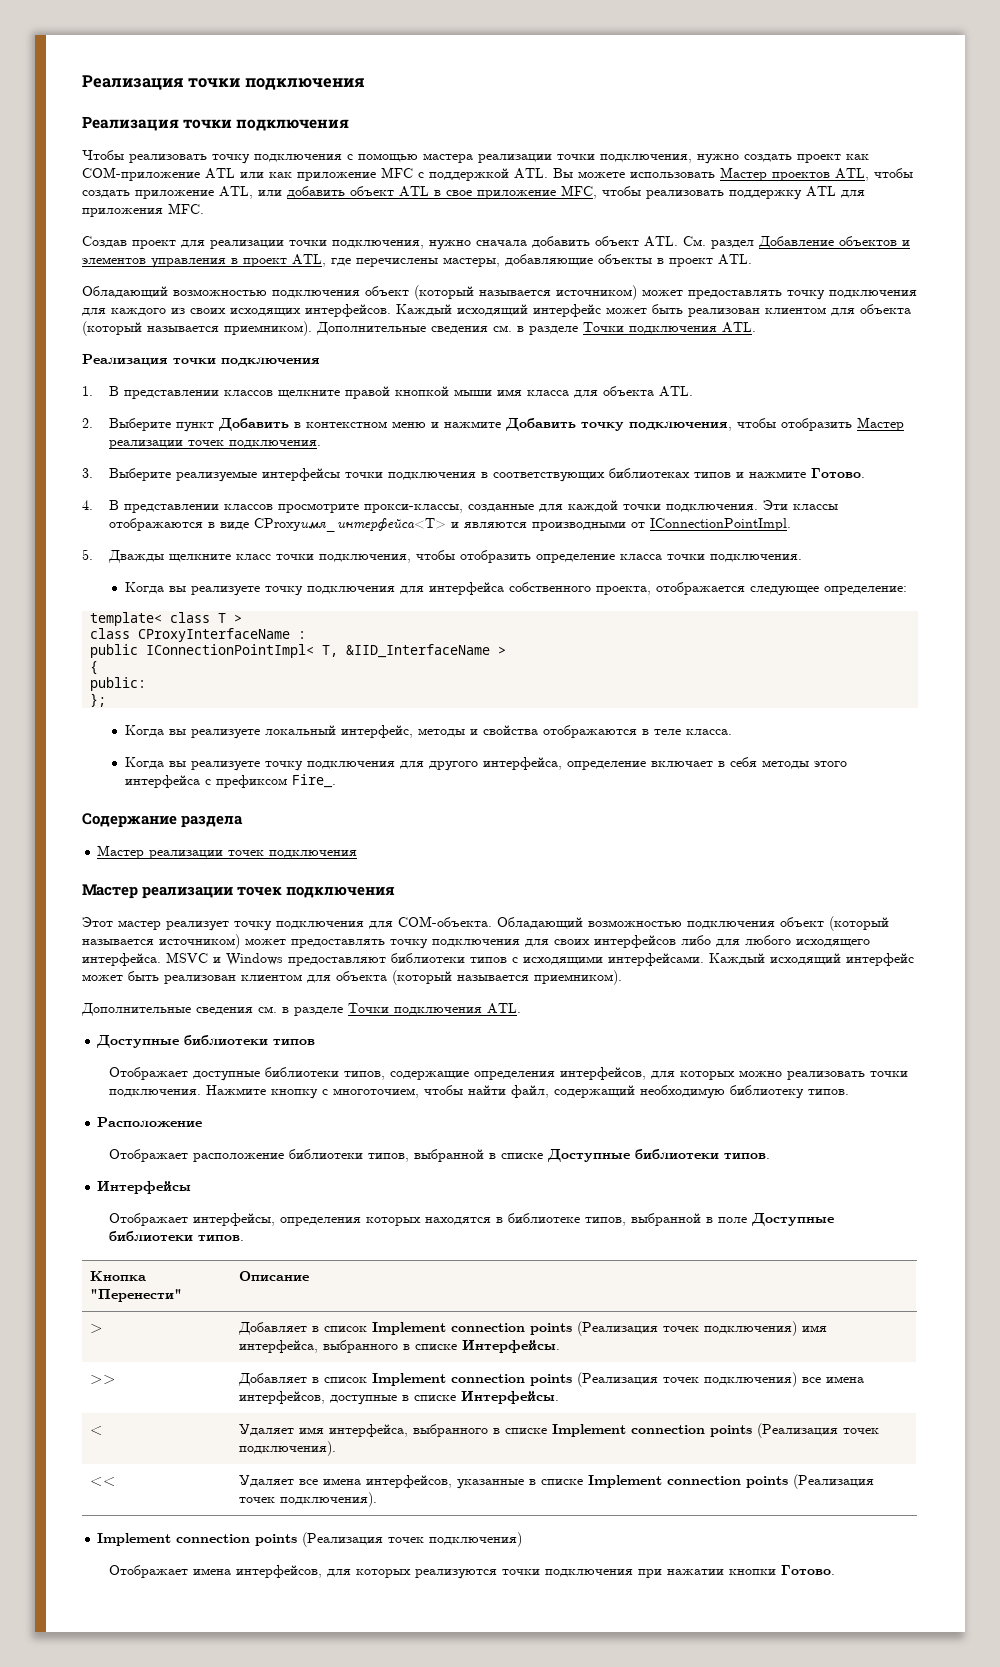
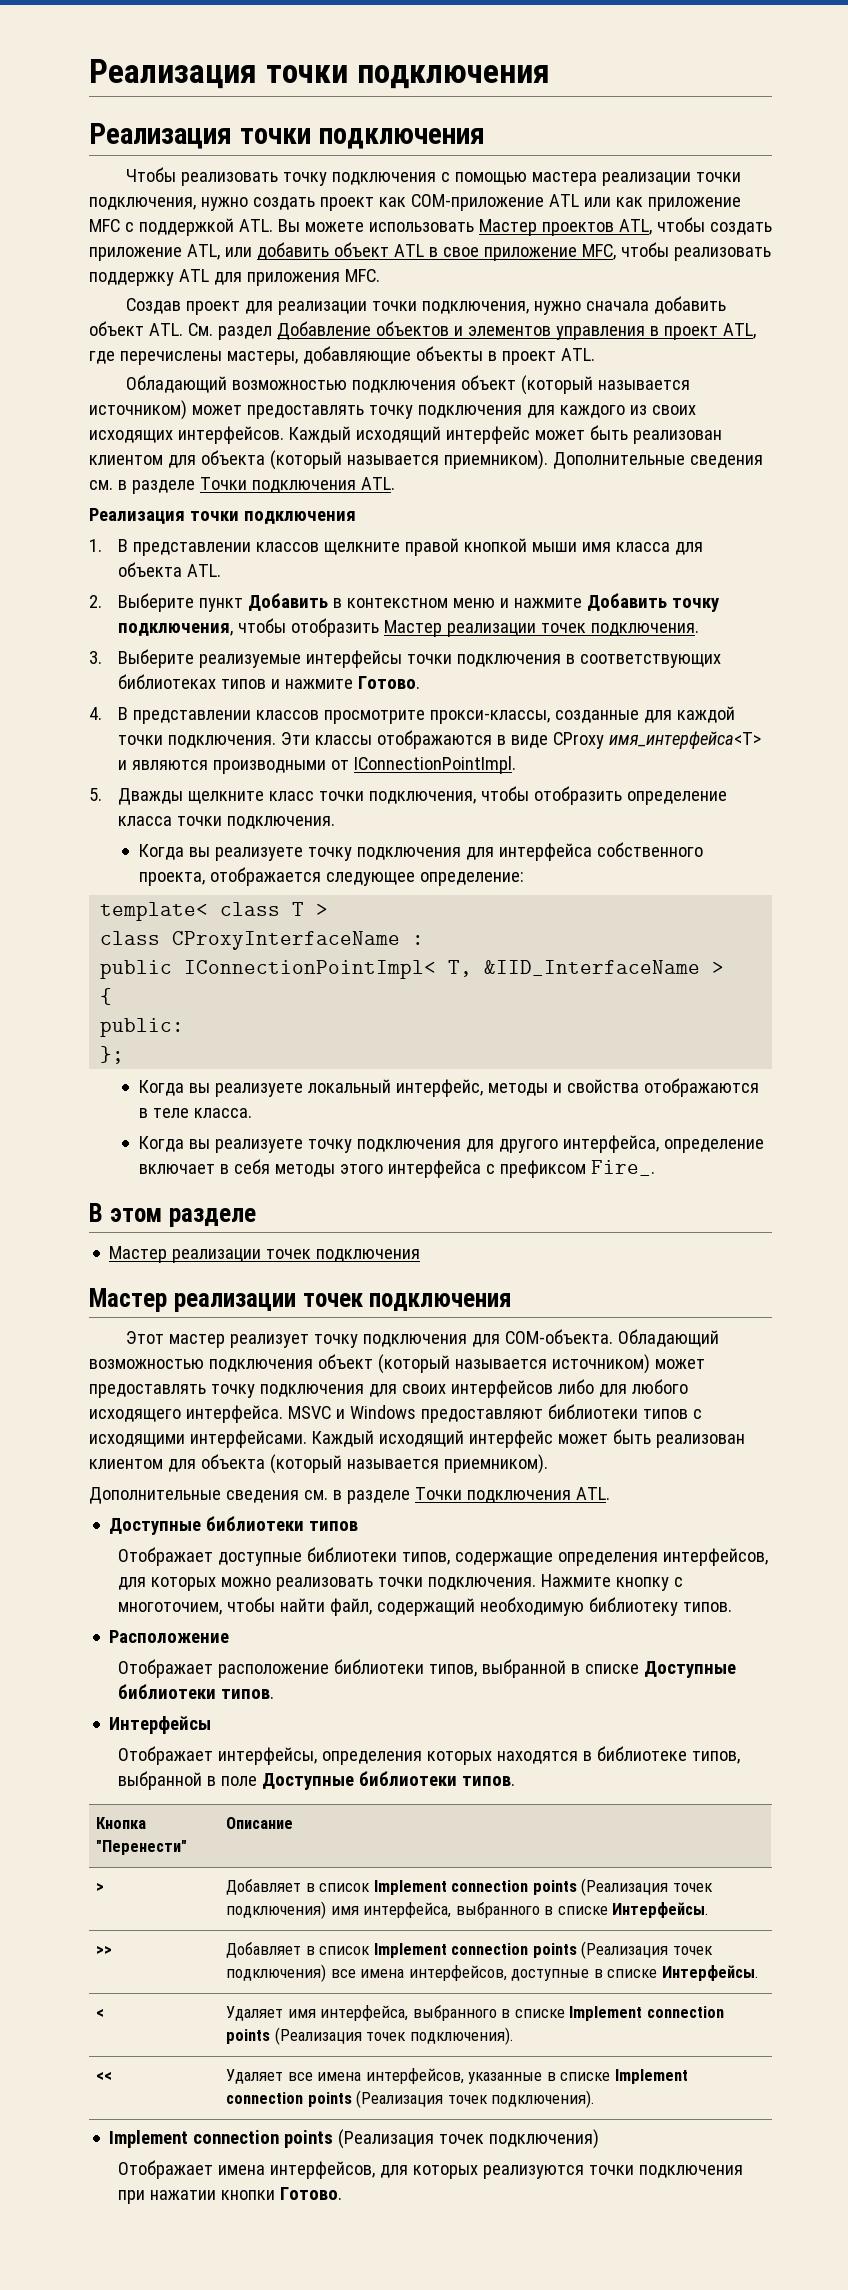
[254,518,447,532] CProxyимя_интерфейса<T> -> [553,731,762,749] CProxy имя_интерфейса<T>
[82,813,244,828] Содержание раздела -> [89,1203,256,1227] В этом разделе

